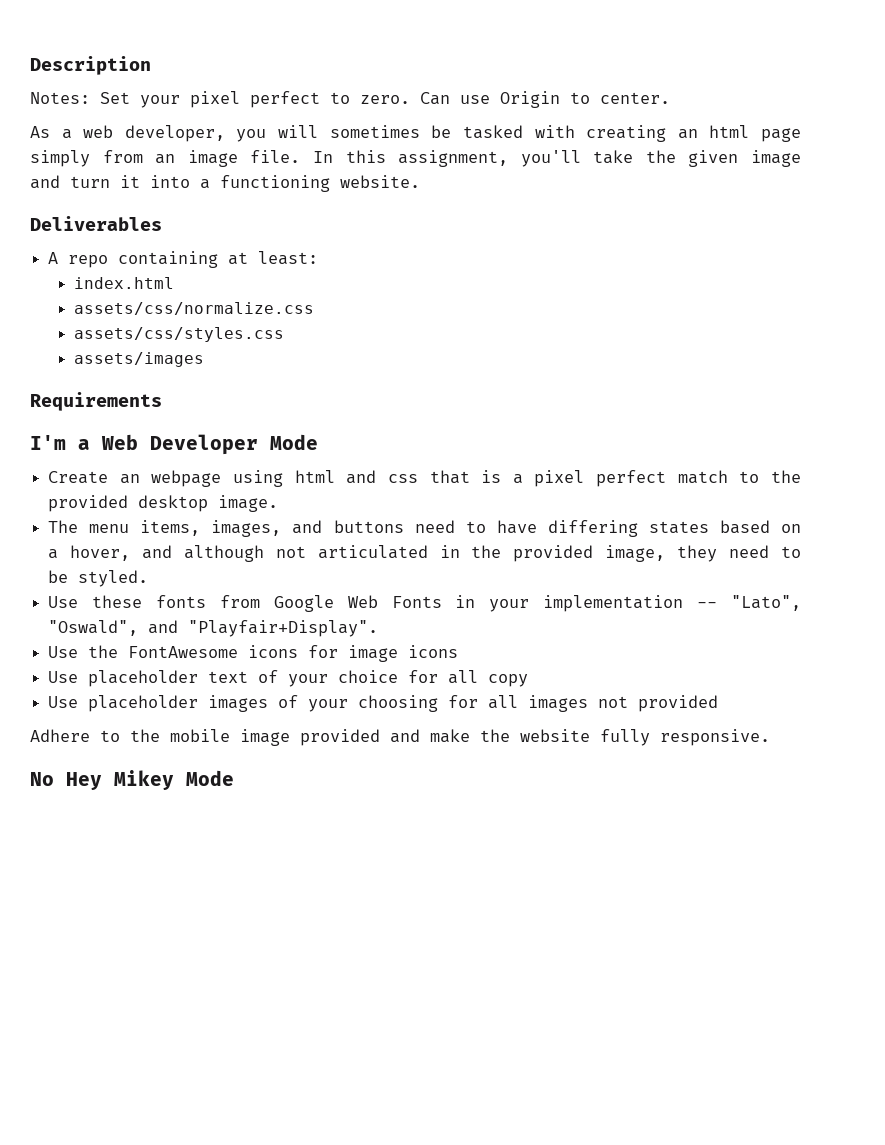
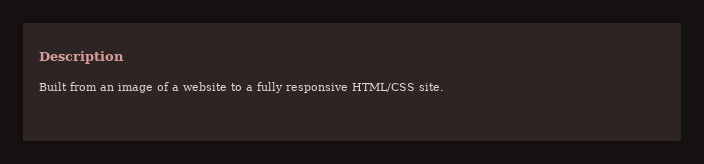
[30,91,670,108] [30,125,802,142] [30,150,802,167] [30,175,420,192] [30,216,162,231] [48,251,319,268] [73,277,174,289] [73,302,314,315] [73,327,284,342] [73,352,204,367] [30,392,162,411] [30,434,318,455] [48,470,802,487] [48,495,279,512] [48,520,801,537] [48,545,802,562] [48,570,149,587] [48,595,801,612] [48,620,379,637] [48,645,459,662] [48,670,529,687] [48,695,719,712] [30,729,770,746] [30,770,234,790] Notes: Set your pixel perfect to zero. Can use Origin to center. // As a web developer, you will sometimes be tasked with creating an html page simply from an image file. In this assignment, you'll take the given image and turn it into a functioning website. // Deliverables // A repo containing at least: // index.html // assets/css/normalize.css // assets/css/styles.css // assets/images // Requirements // I'm a Web Developer Mode // Create an webpage using html and css that is a pixel perfect match to the provided desktop image. // The menu items, images, and buttons need to have differing states based on a hover, and although not articulated in the provided image, they need to be styled. // Use these fonts from Google Web Fonts in your implementation -- "Lato", "Oswald", and "Playfair+Display". // Use the FontAwesome icons for image icons // Use placeholder text of your choice for all copy // Use placeholder images of your choosing for all images not provided // Adhere to the mobile image provided and make the website fully responsive. // No Hey Mikey Mode -> [39,82,444,93] Built from an image of a website to a fully responsive HTML/CSS site.

